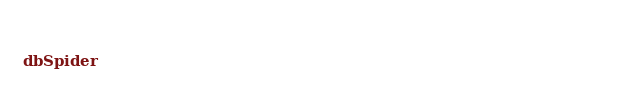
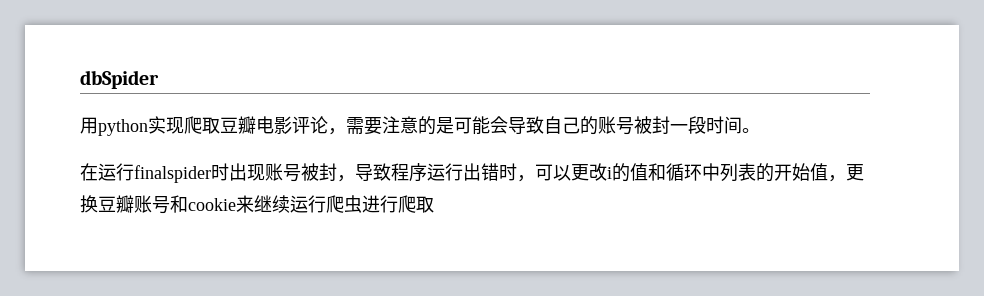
(99, 62) none -> [80,116,760,136] [80,163,864,183] [80,195,434,214] // 用python实现爬取豆瓣电影评论，需要注意的是可能会导致自己的账号被封一段时间。 // 在运行finalspider时出现账号被封，导致程序运行出错时，可以更改i的值和循环中列表的开始值，更换豆瓣账号和cookie来继续运行爬虫进行爬取

